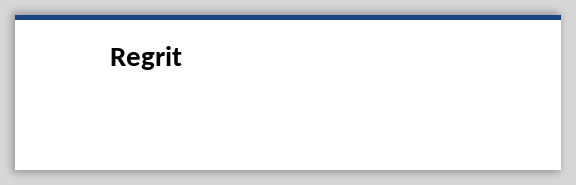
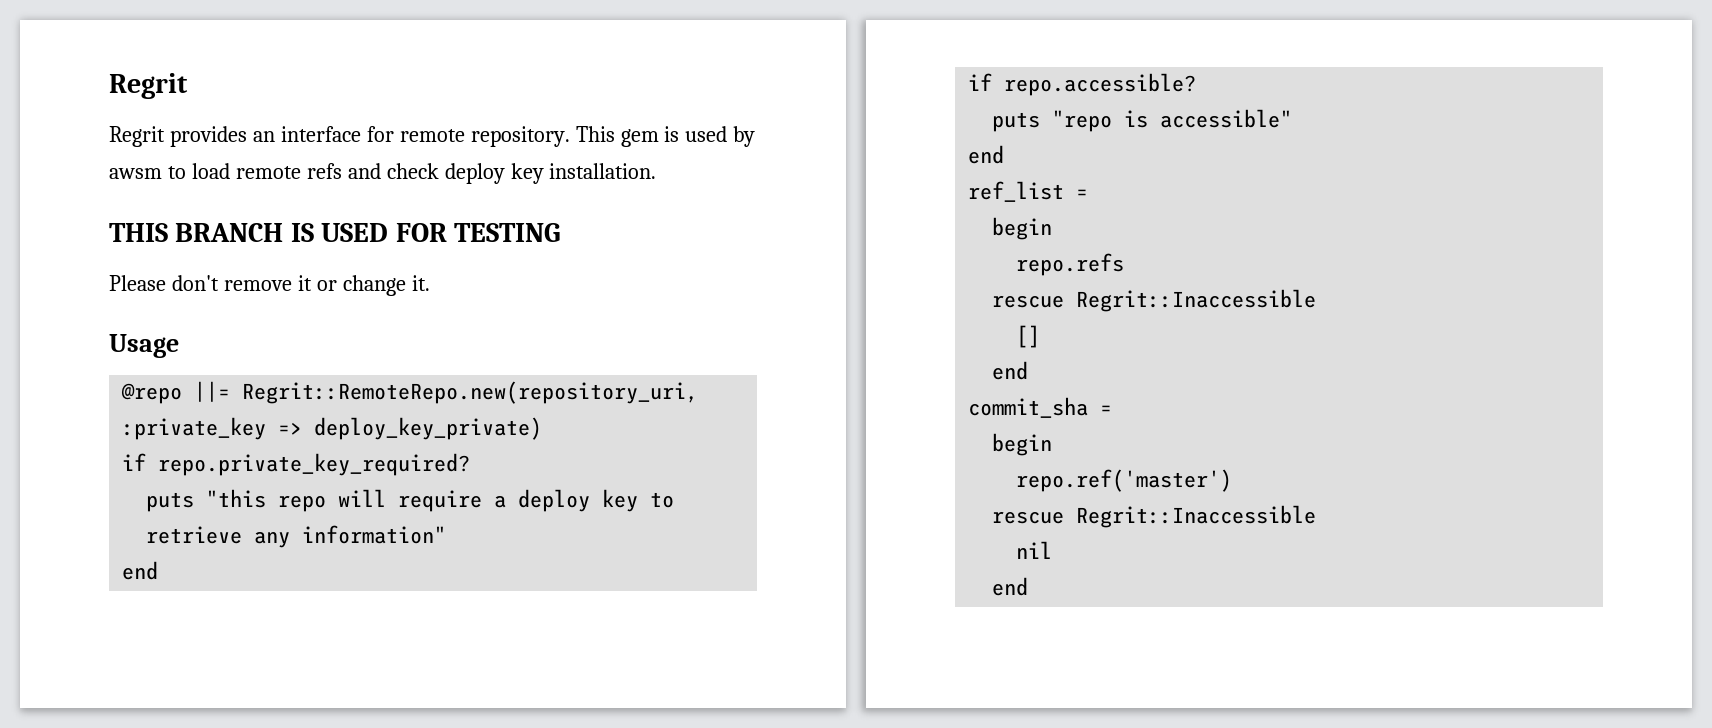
[110,46,182,70] Regrit -> [109,73,188,99] [109,126,756,147] [109,163,657,184] [109,223,561,242] [109,275,430,296] [109,334,179,358] [121,381,699,404] [122,417,543,440] [122,453,471,476] [146,489,675,512] [146,525,447,548] [122,561,159,580] [968,73,1197,96] [992,109,1293,132] [968,145,1005,164] [968,181,1089,202] [992,217,1053,240] [1016,253,1125,276] [992,289,1317,312] [1016,325,1041,348] [992,361,1029,380] [968,397,1113,418] [992,433,1053,456] [1016,469,1233,492] [992,505,1317,528] [1016,541,1053,559] [992,577,1029,596] Regrit // Regrit provides an interface for remote repository. This gem is used by awsm to load remote refs and check deploy key installation. // THIS BRANCH IS USED FOR TESTING // Please don't remove it or change it. // Usage // @repo ||= Regrit::RemoteRepo.new(repository_uri, :private_key => deploy_key_private) // if repo.private_key_required? // puts "this repo will require a deploy key to retrieve any information" // end // if repo.accessible? // puts "repo is accessible" // end // ref_list = // begin // repo.refs // rescue Regrit::Inaccessible // [] // end // commit_sha = // begin // repo.ref('master') // rescue Regrit::Inaccessible // nil // end

